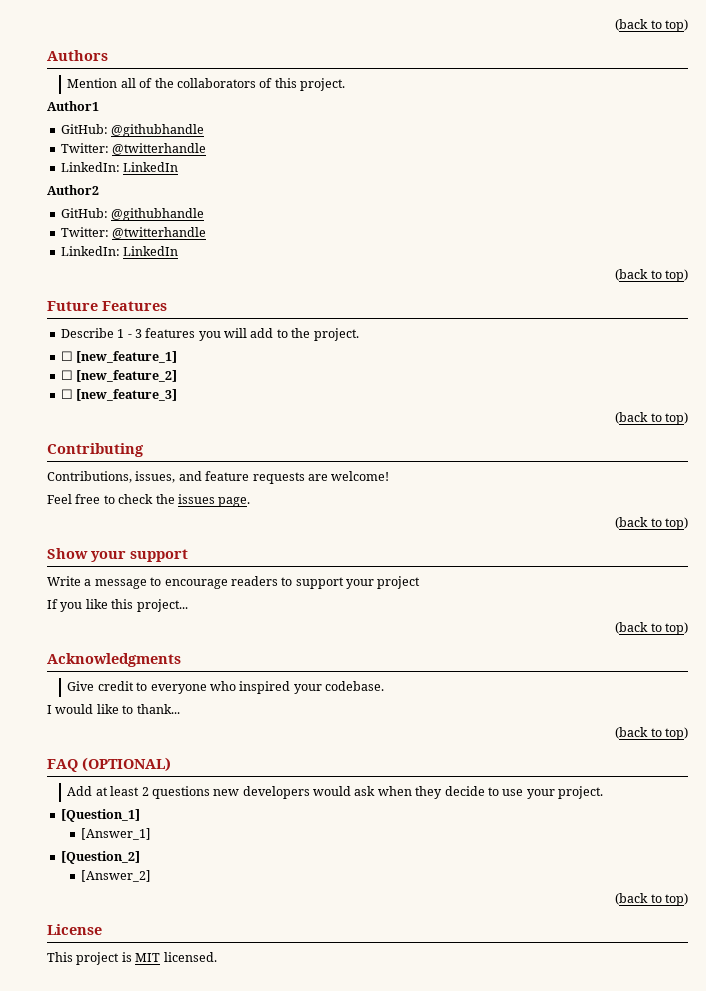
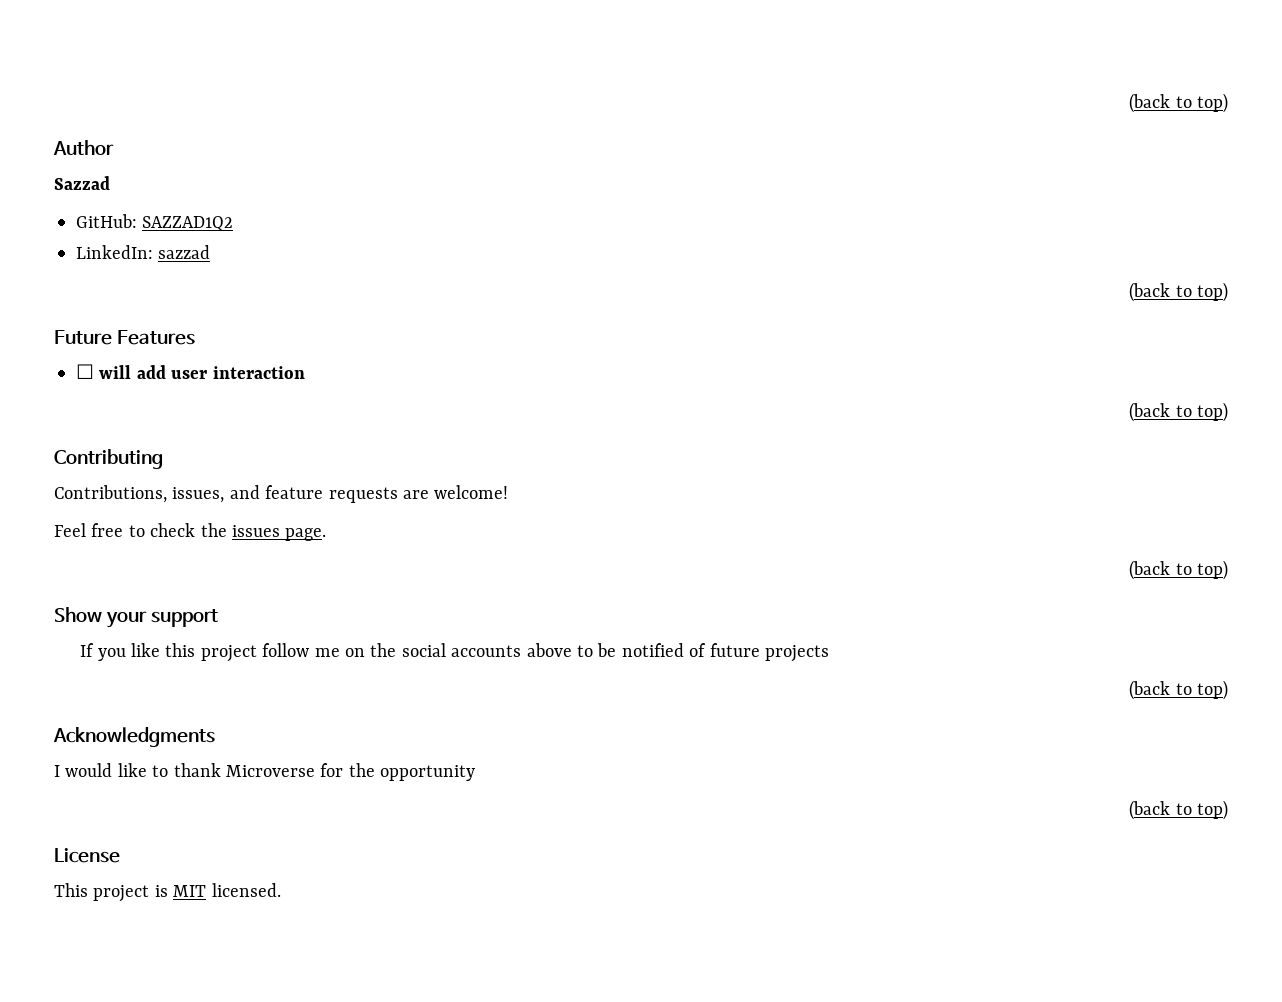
[615,19,688,32] [47,50,108,61] [67,78,346,91] [47,101,99,111] [60,124,205,137] [60,143,207,155] [60,162,179,172] [47,185,99,195] [60,208,205,221] [60,227,207,239] [60,246,179,256] (back to top) // Authors // Mention all of the collaborators of this project. // Author1 // GitHub: @githubhandle // Twitter: @twitterhandle // LinkedIn: LinkedIn // Author2 // GitHub: @githubhandle // Twitter: @twitterhandle // LinkedIn: LinkedIn -> [1129,93,1229,113] [53,140,114,155] [54,176,110,190] [76,214,234,231] [76,245,211,259] (back to top) // Author // Sazzad // GitHub: SAZZAD1Q2 // LinkedIn: sazzad
[60,328,359,341] [60,351,178,363] [60,370,178,382] [60,389,178,401] Describe 1 - 3 features you will add to the project. // ☐ [new_feature_1] // ☐ [new_feature_2] // ☐ [new_feature_3] -> [76,364,305,379] ☐ will add user interaction
[47,576,421,589] [47,599,188,612] [615,622,688,635] [47,653,181,667] [67,681,385,694] [47,704,180,714] [615,727,688,740] [47,757,171,772] [67,786,604,799] [60,809,140,822] [81,828,152,840] [60,851,140,864] [81,870,152,882] Write a message to encourage readers to support your project // If you like this project... // (back to top) // Acknowledgments // Give credit to everyone who inspired your codebase. // I would like to thank... // (back to top) // FAQ (OPTIONAL) // Add at least 2 questions new developers would ask when they decide to use your project. // [Question_1] // [Answer_1] // [Question_2] // [Answer_2] -> [80,643,830,662] [1129,680,1229,700] [53,727,215,747] [54,763,476,781] If you like this project follow me on the social accounts above to be notified of future projects // (back to top) // Acknowledgments // I would like to thank Microverse for the opportunity

